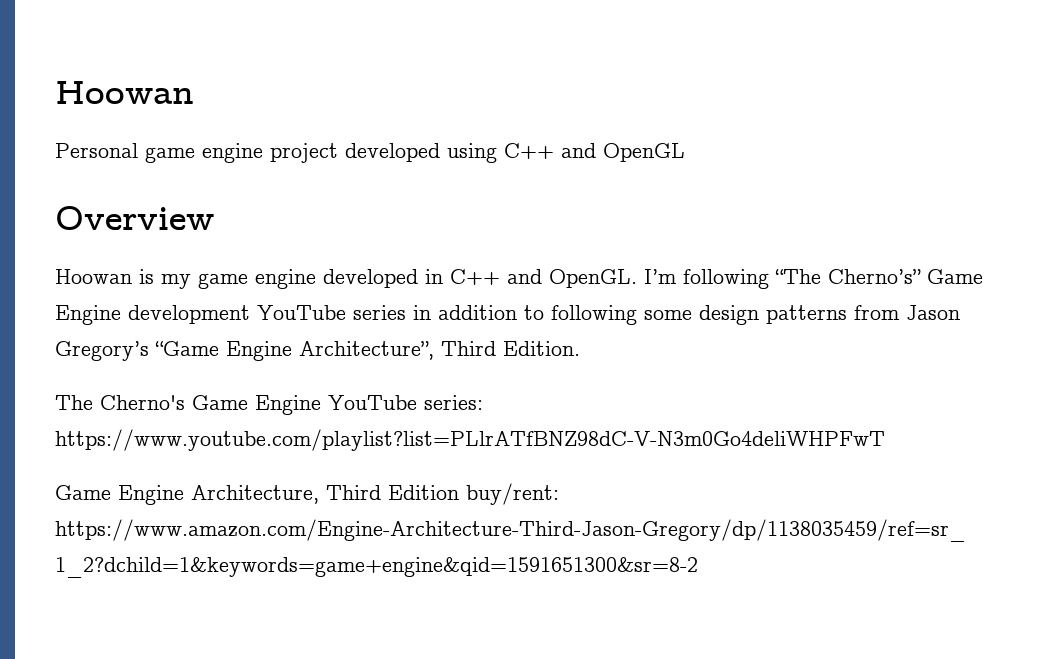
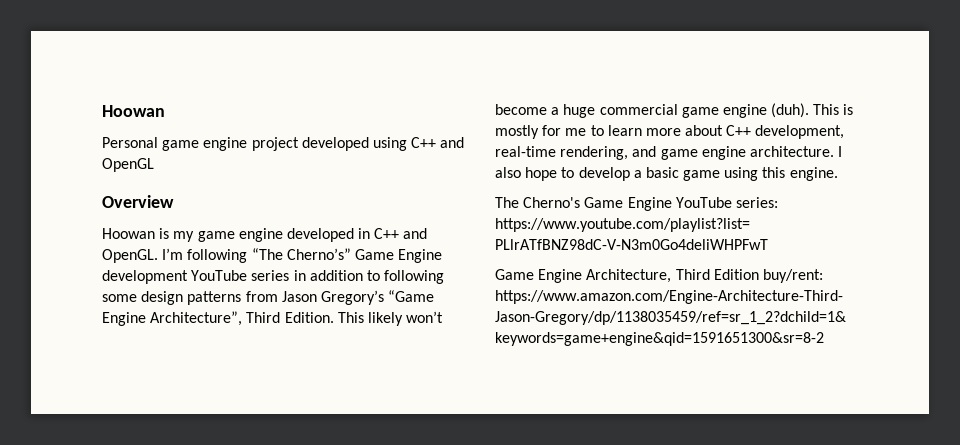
(580, 348) none -> [337,311,444,326] [495,103,854,118] [495,125,845,139] [495,146,843,160] [495,167,838,181] This likely won’t become a huge commercial game engine (duh). This is mostly for me to learn more about C++ development, real-time rendering, and game engine architecture. I also hope to develop a basic game using this engine.

